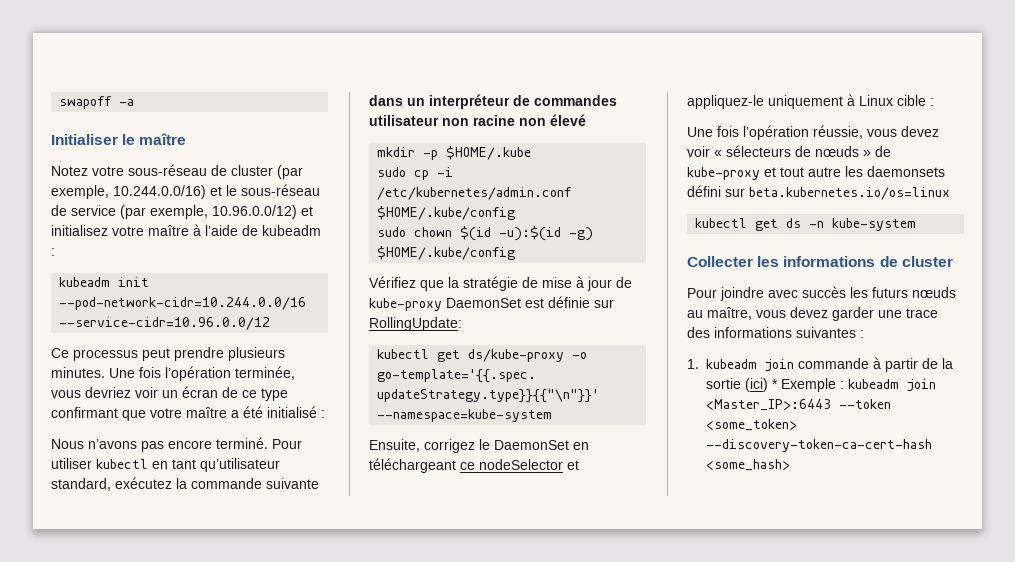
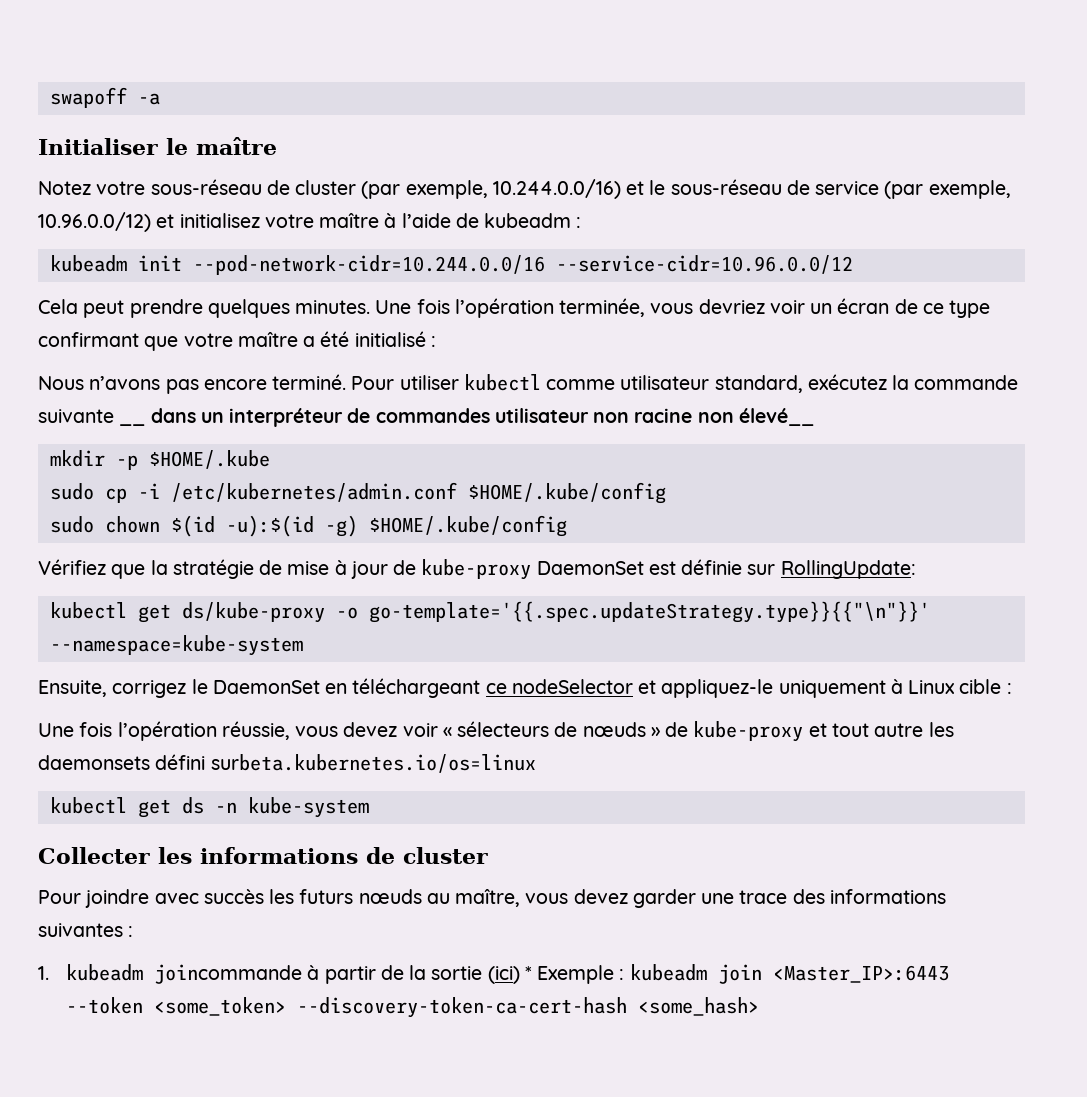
[51,348,138,361] Ce processus -> [38,299,78,314] Cela
[228,347,285,361] plusieurs -> [207,299,290,318] quelques
[152,458,280,472] en tant qu’utilisateur -> [546,375,710,390] comme utilisateur
(319, 483) none -> [119,423,146,426] __
[550,114,586,126] élevé -> [738,408,814,426] élevé__
[725,187,950,200] sur beta.kubernetes.io/os=linux -> [210,754,536,773] surbeta.kubernetes.io/os=linux
[765,358,869,372] join commande -> [154,964,303,984] joincommande

